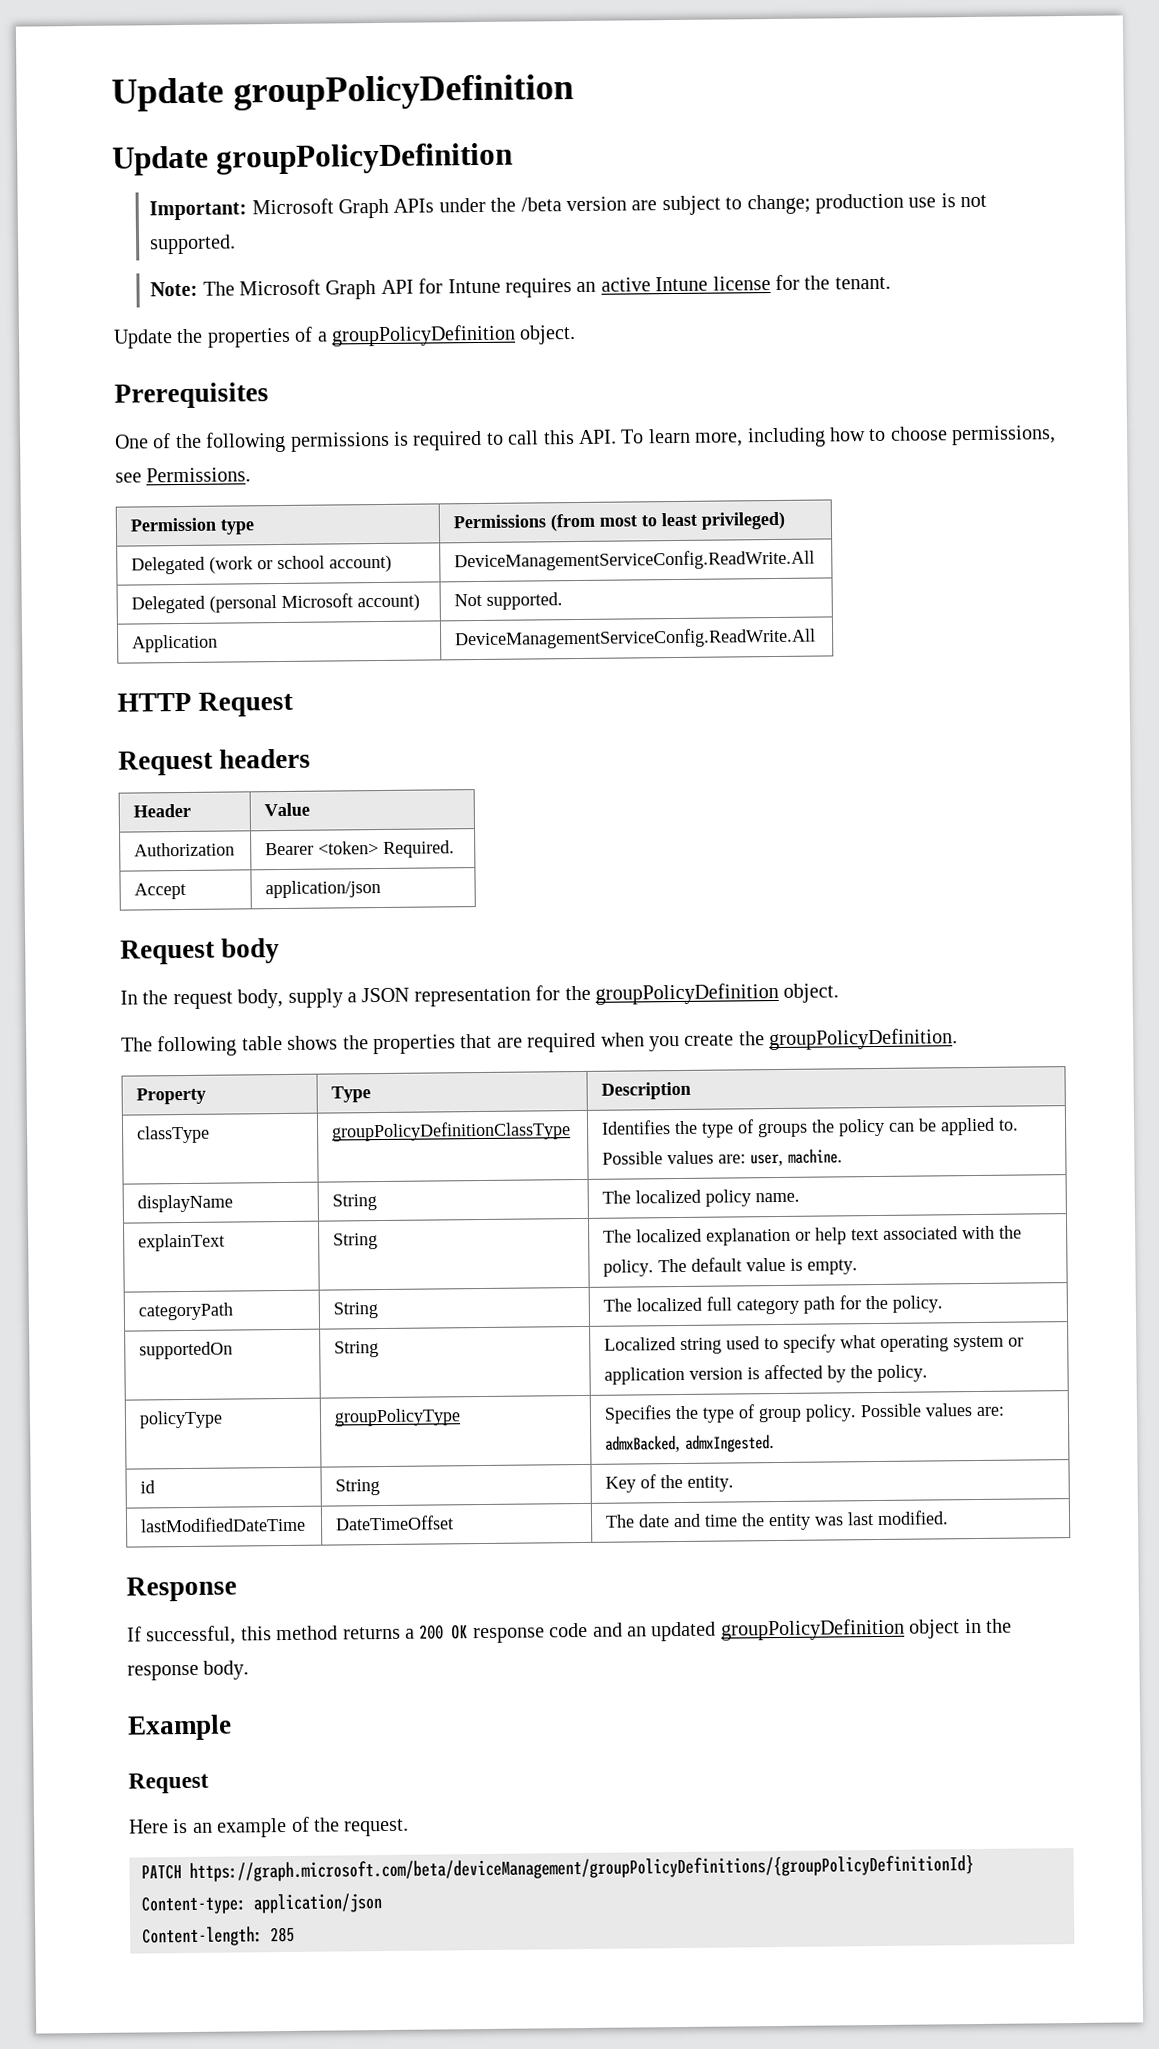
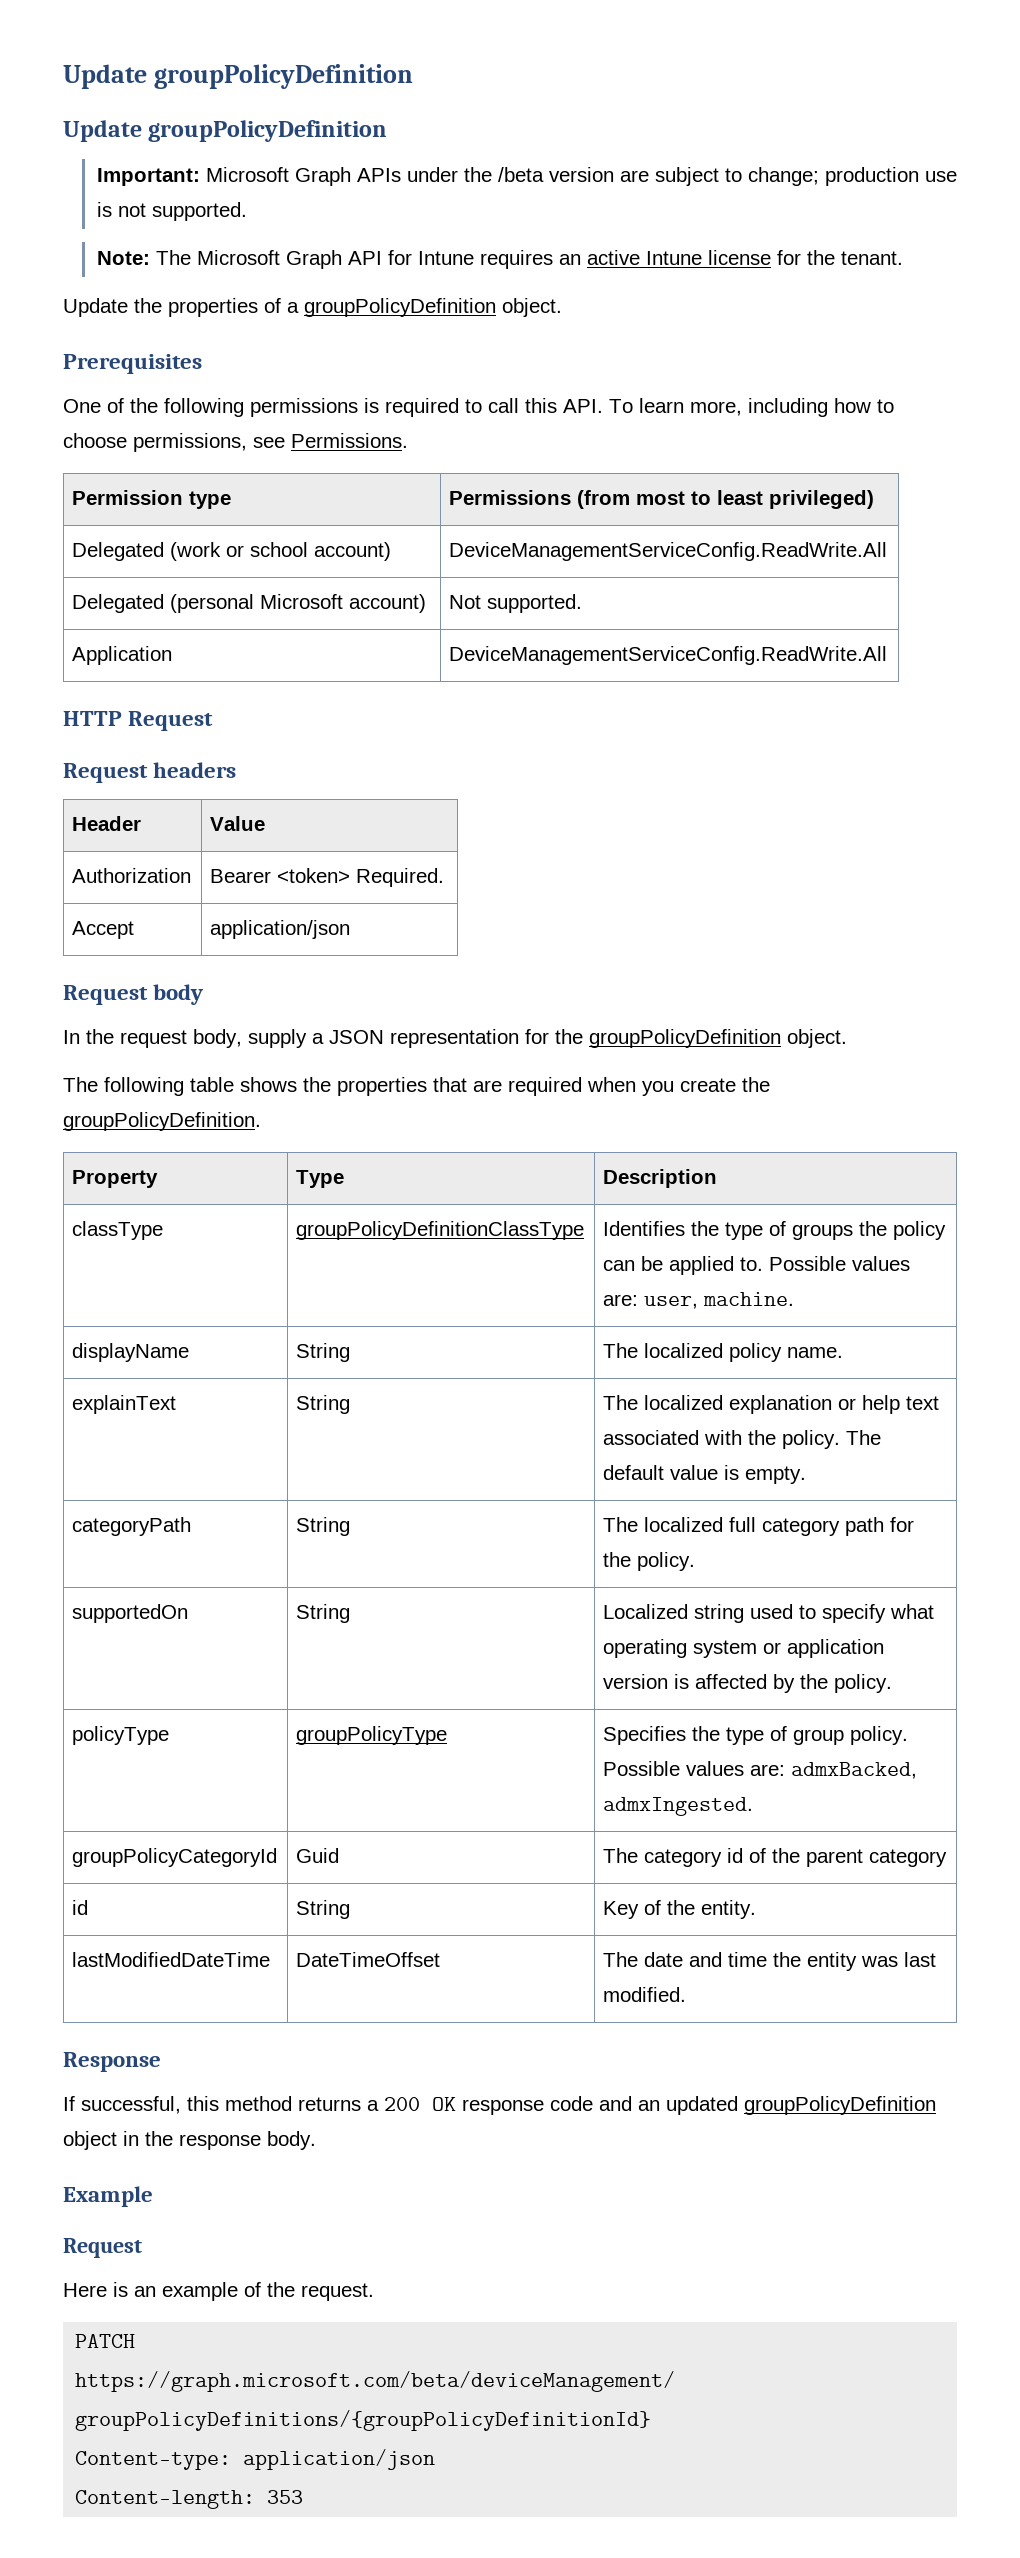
(776, 1443) none -> [72,1848,278,1867] [296,1848,340,1863] [603,1848,948,1867] // groupPolicyCategoryId | Guid | The category id of the parent category
[270,1926,295,1943] 285 -> [267,2490,304,2504] 353

